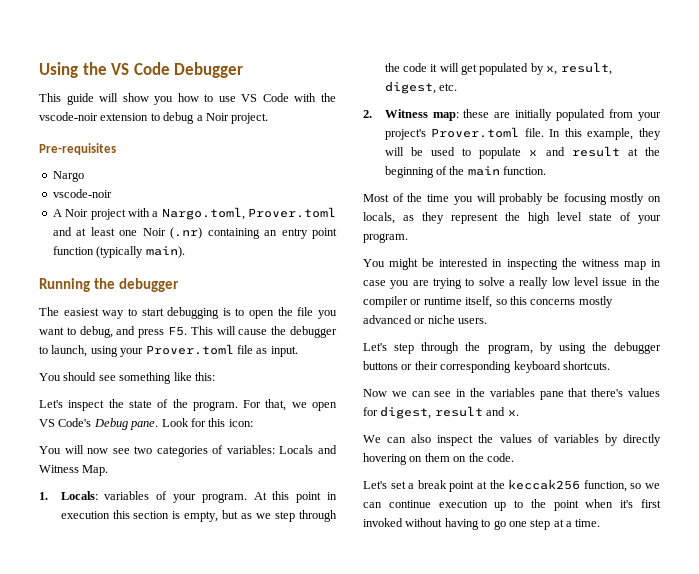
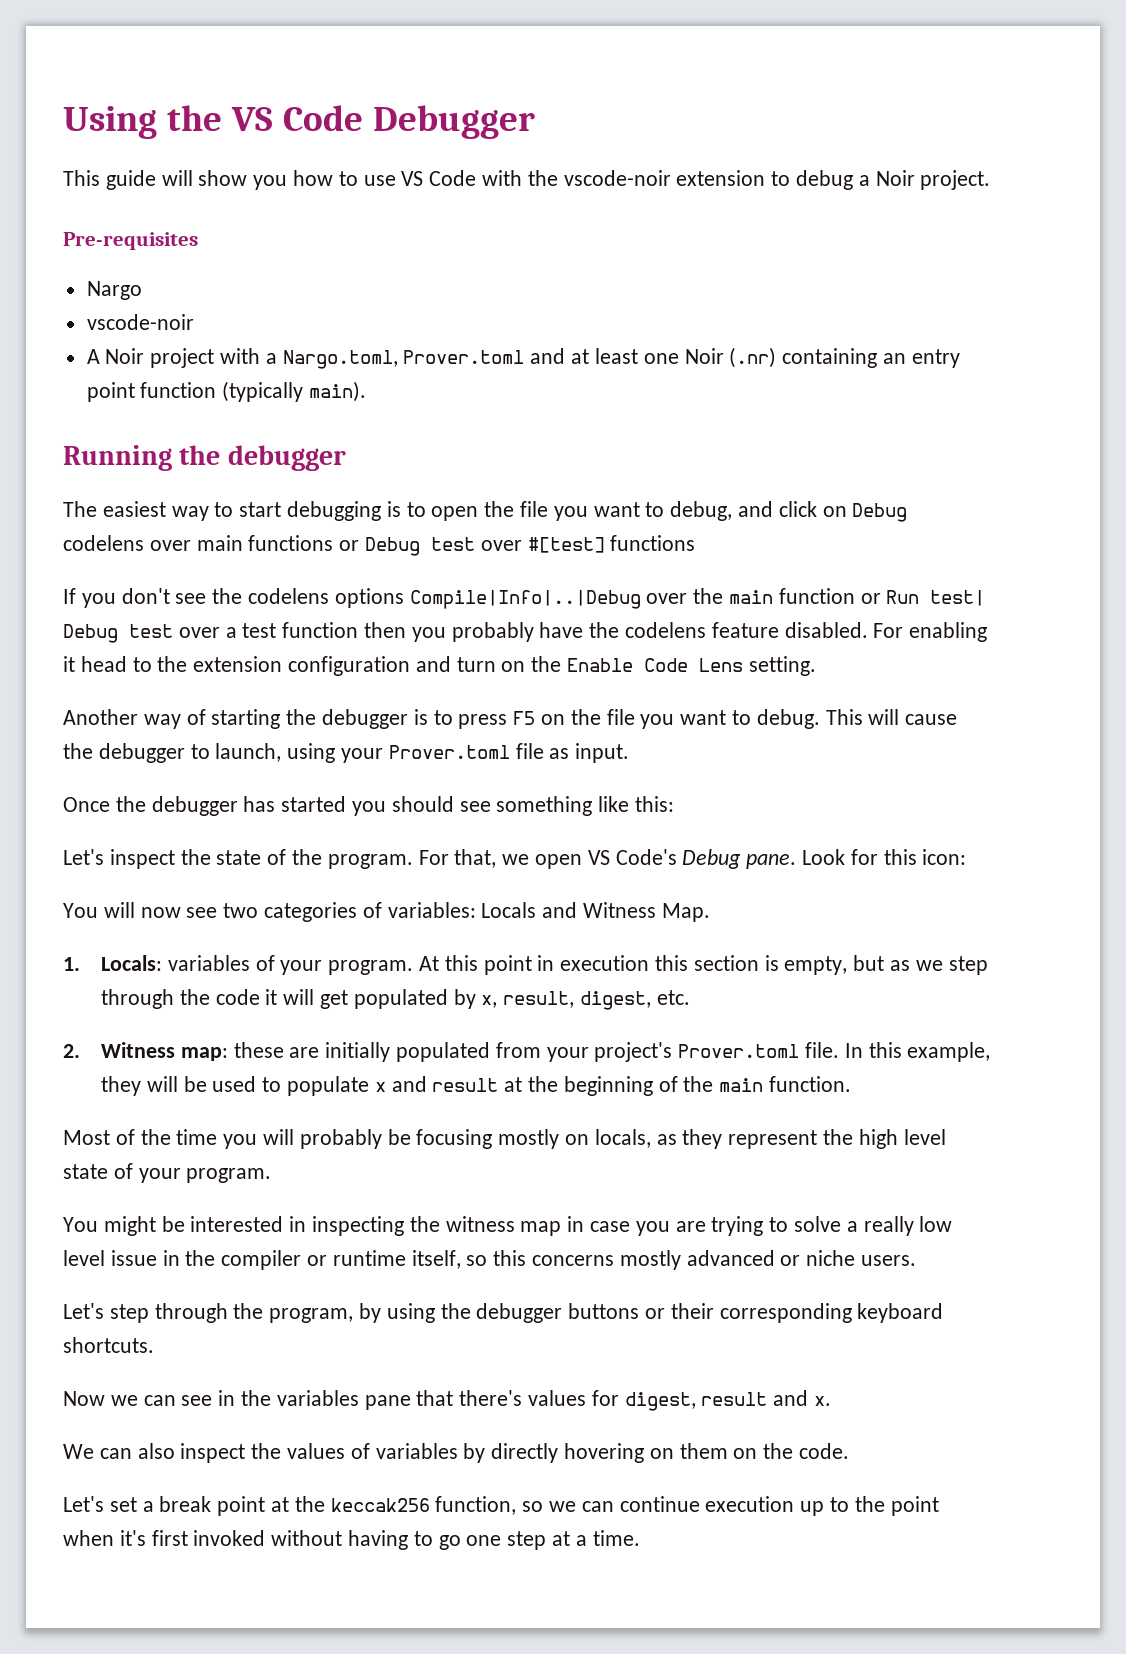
[138,326,187,338] press F5. -> [778,501,908,522] [63,535,696,556] [63,588,986,609] [63,622,988,643] [63,656,816,676] [63,709,820,729] click on Debug codelens over main functions or Debug test over #[test] functions // If you don't see the codelens options Compile|Info|..|Debug over the main function or Run test| Debug test over a test function then you probably have the codelens feature disabled. For enabling it head to the extension configuration and turn on the Enable Code Lens setting. // Another way of starting the debugger is to press F5 on the file you want to debug.
[39,373,61,381] You -> [63,796,387,816] Once the debugger has started you

